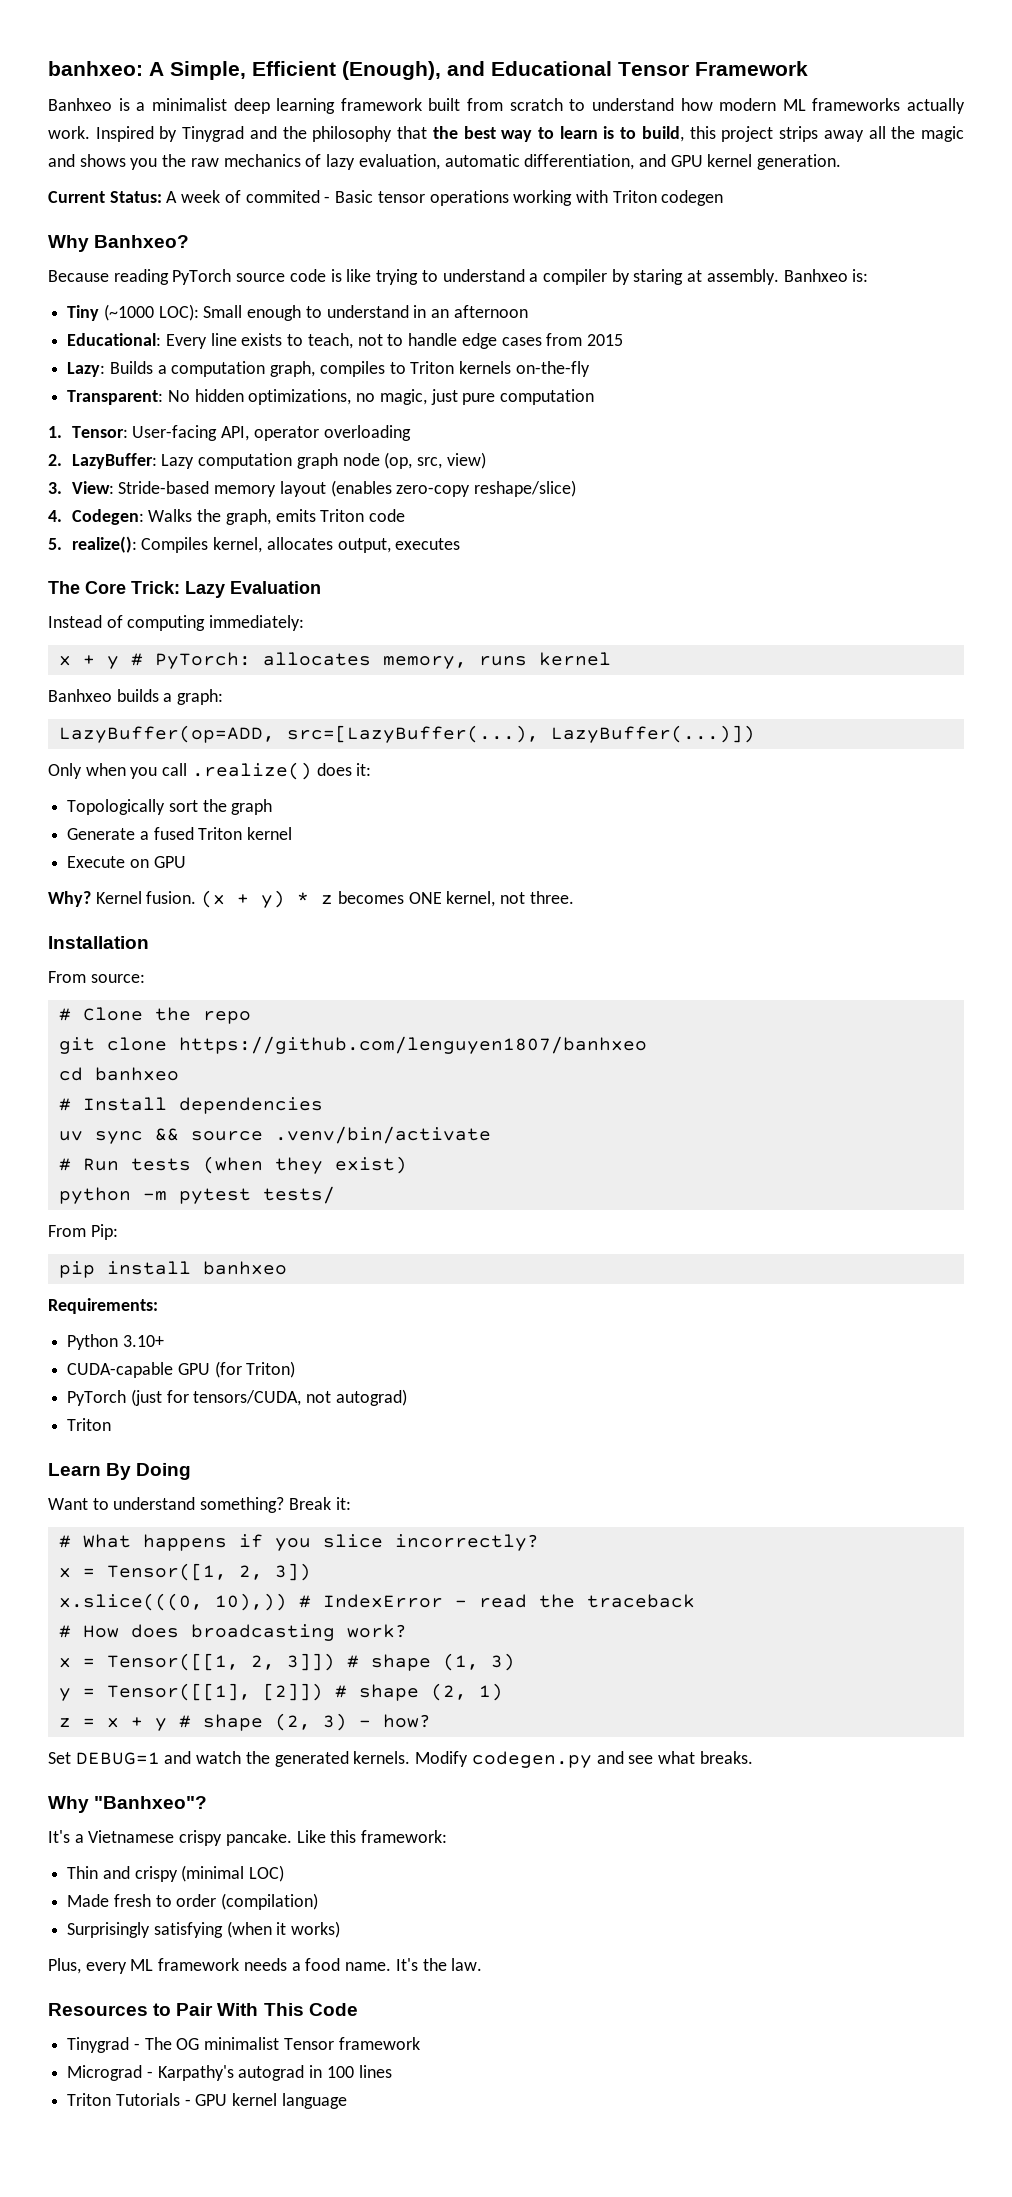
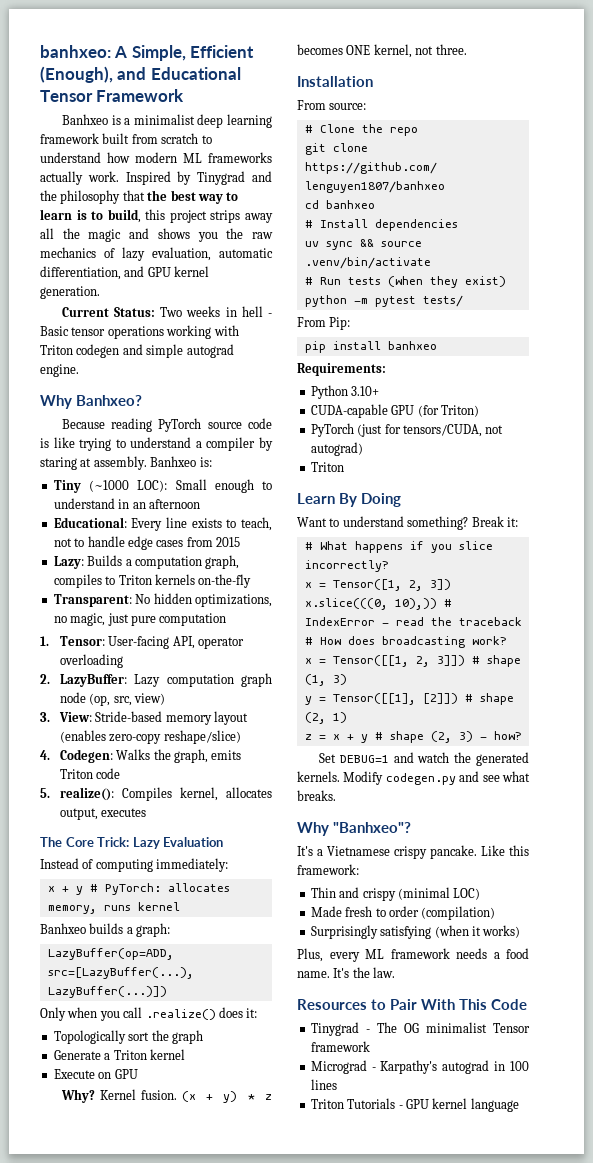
[166,190,320,203] A week of commited -> [160,306,263,317] Two weeks in hell
(724, 198) none -> [122,344,234,358] [40,364,79,377] and simple autograd engine.
[153,827,194,840] fused -> (111, 1056) none

